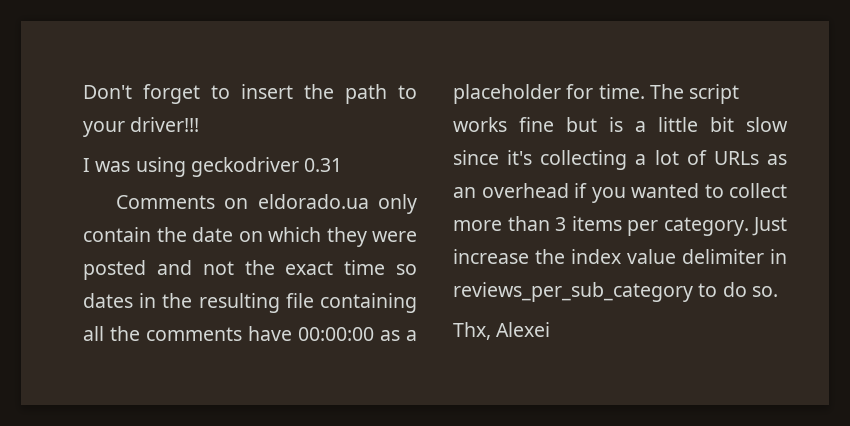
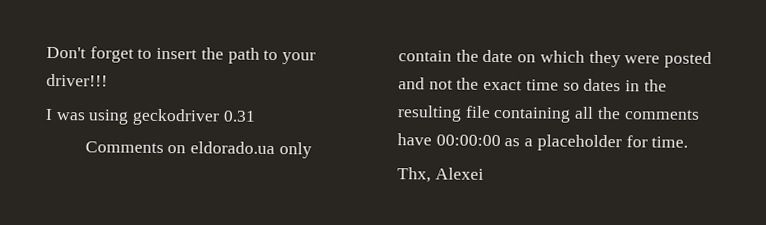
[649,84,740,104] [453,117,788,132] [453,150,787,170] [453,183,787,203] [453,216,787,236] [453,249,787,264] [453,282,778,302] The script works fine but is a little bit slow since it's collecting a lot of URLs as an overhead if you wanted to collect more than 3 items per category. Just increase the index value delimiter in reviews_per_sub_category to do so. -> (689, 142) none

